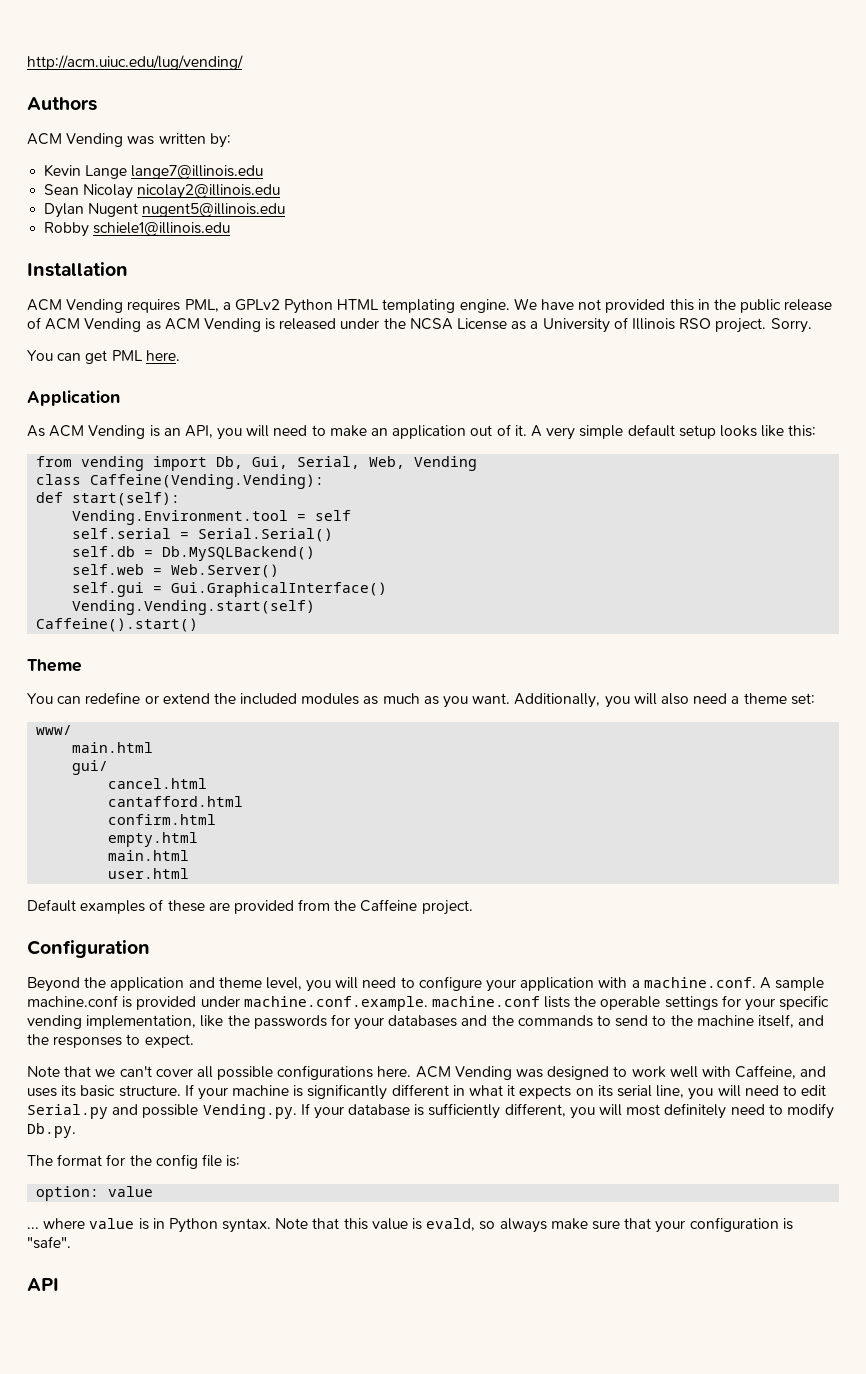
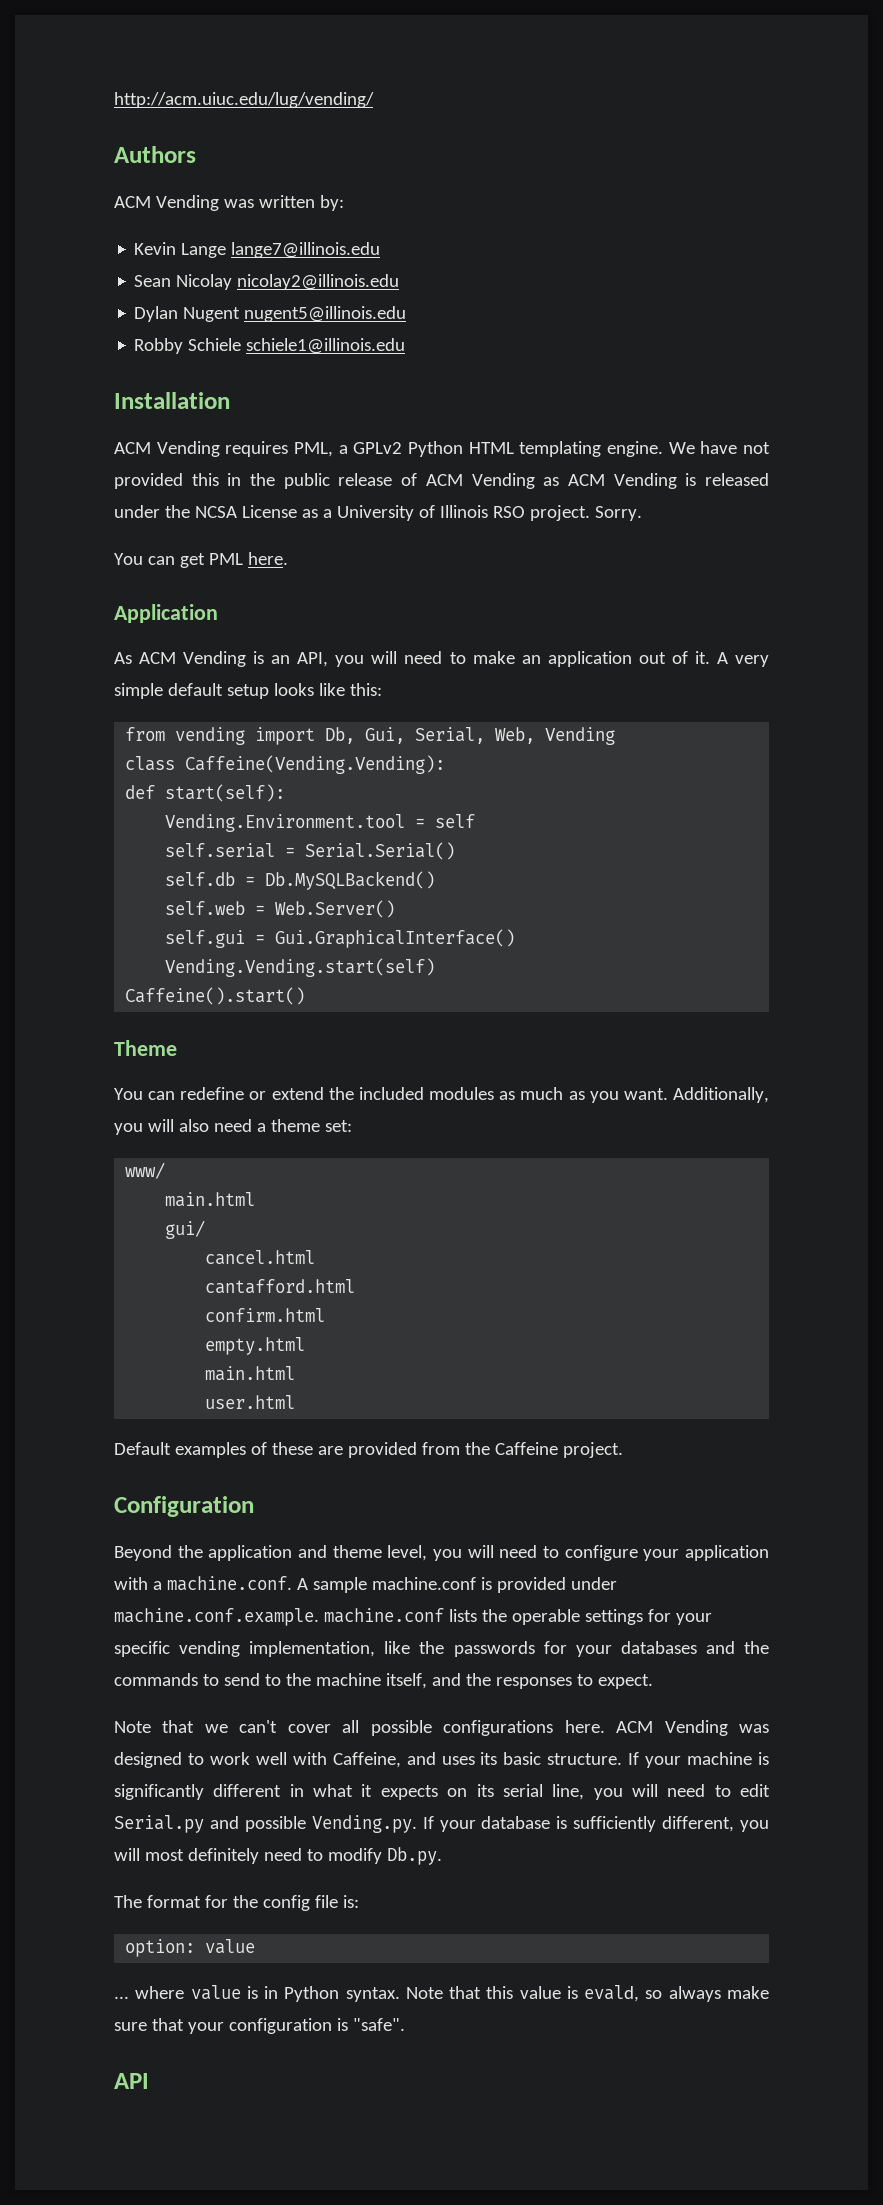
(90, 229) none -> [188,338,242,351] Schiele

